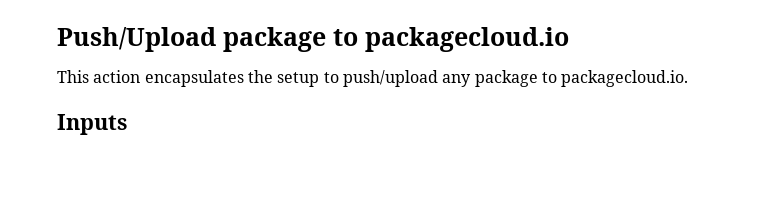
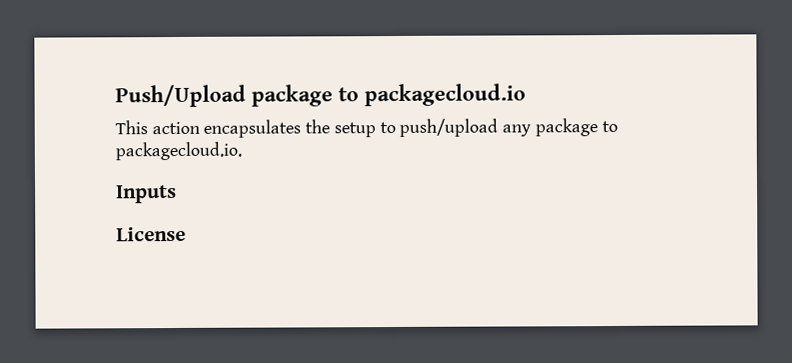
(127, 124) none -> [116,226,186,242] // License

